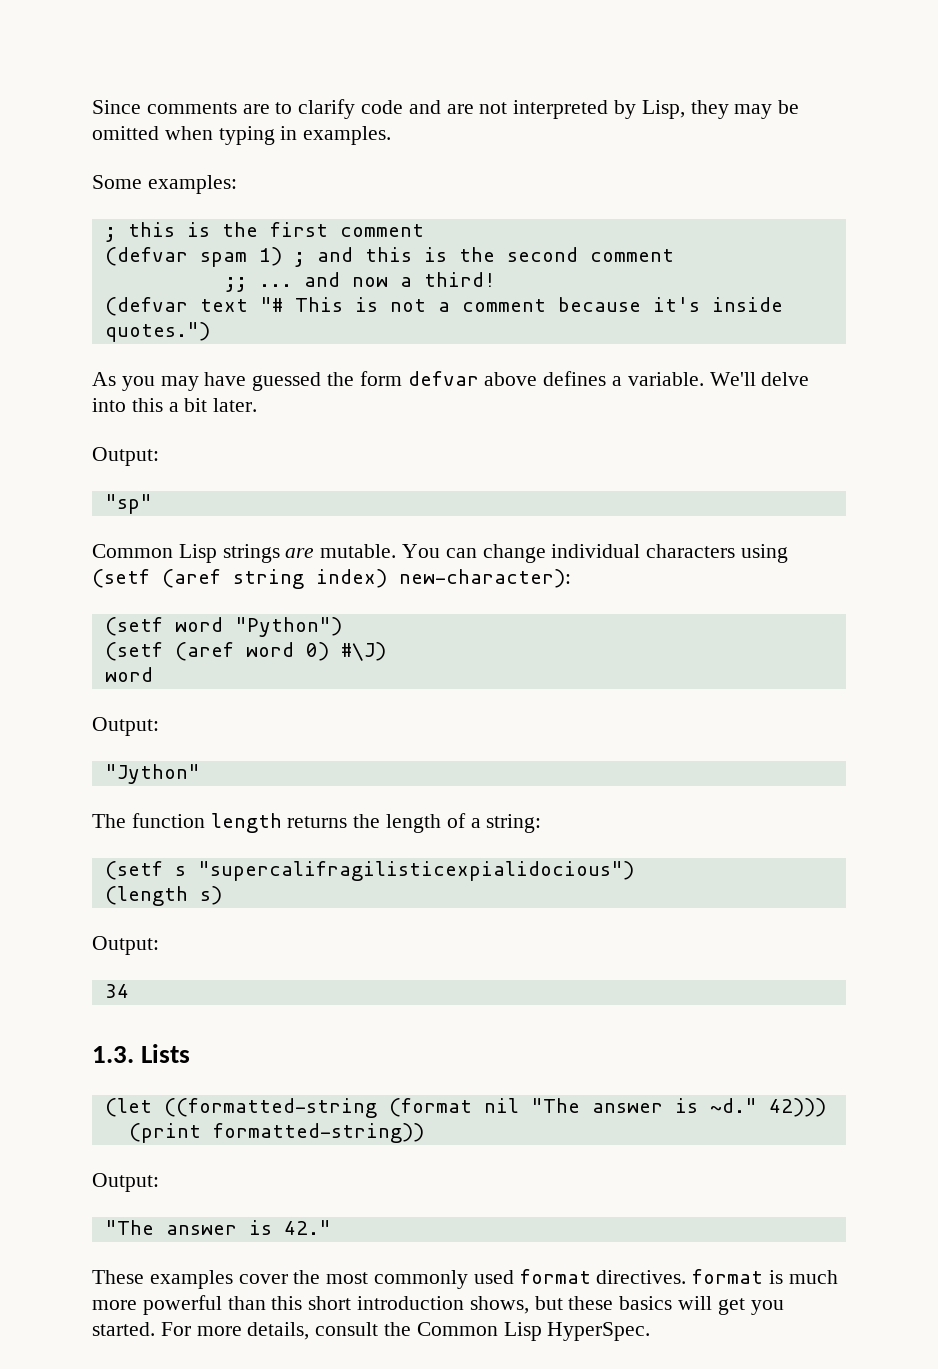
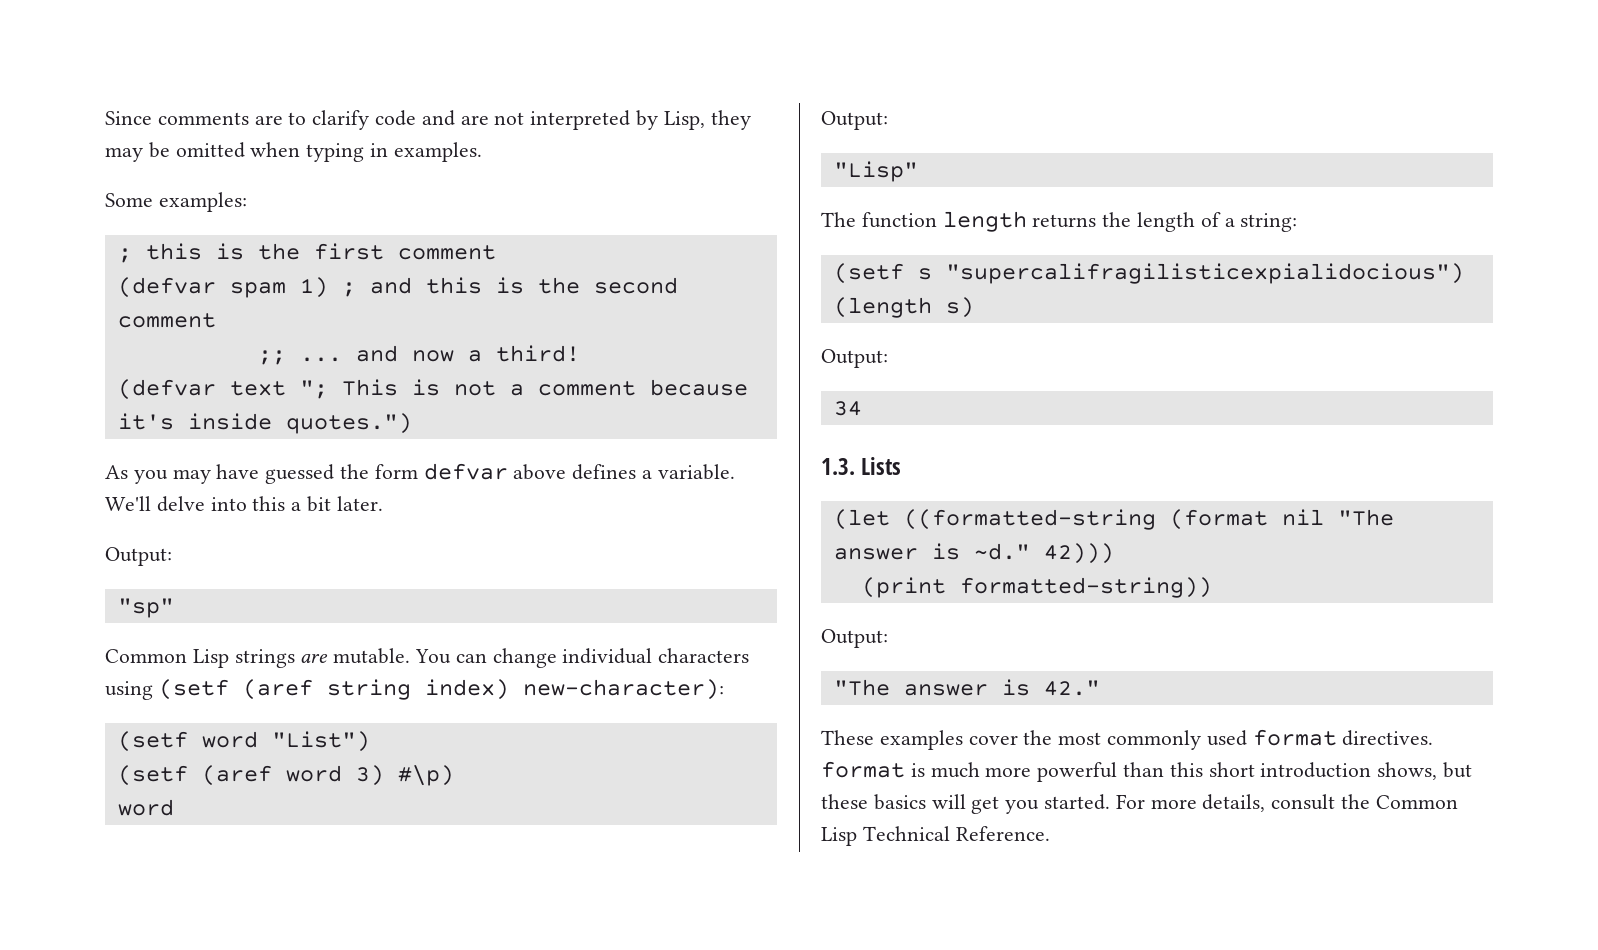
[259,297,283,312] "# -> [299,380,328,399] ";
[234,617,342,637] "Python") -> [271,731,370,752] "List")
[305,642,386,661] 0) #\J) -> [355,765,454,786] 3) #\p)
[104,764,200,784] "Jython" -> [833,161,918,182] "Lisp"
[547,1322,651,1341] HyperSpec. -> [862,826,1050,841] Technical Reference.

